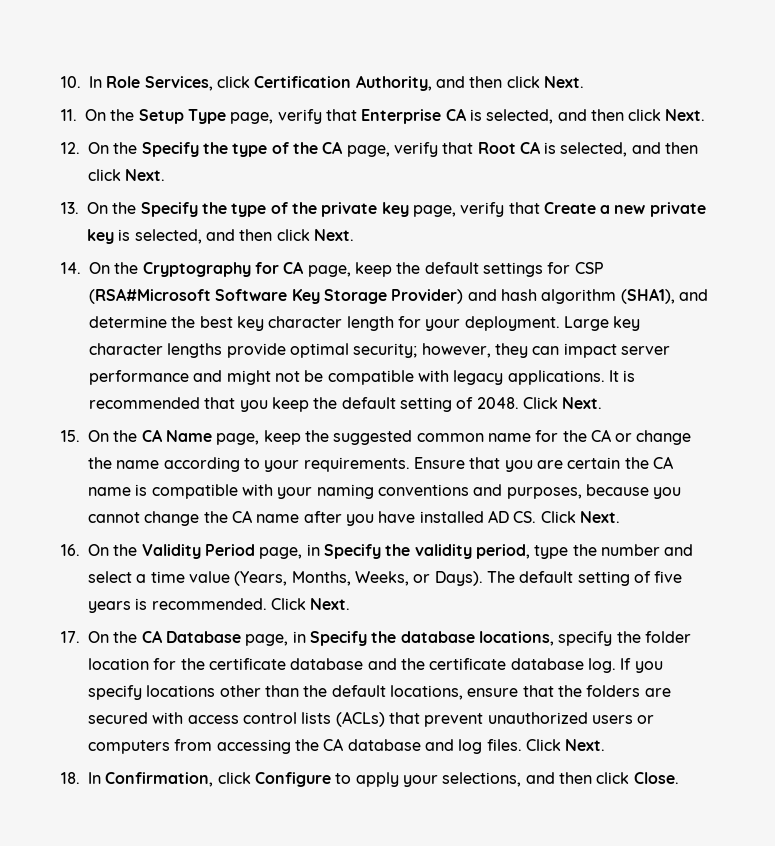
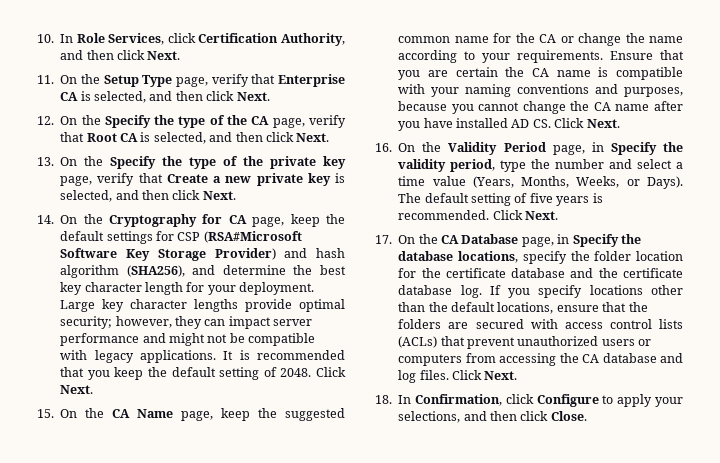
[620,288,675,304] (SHA1), -> [126,265,185,277] (SHA256),

